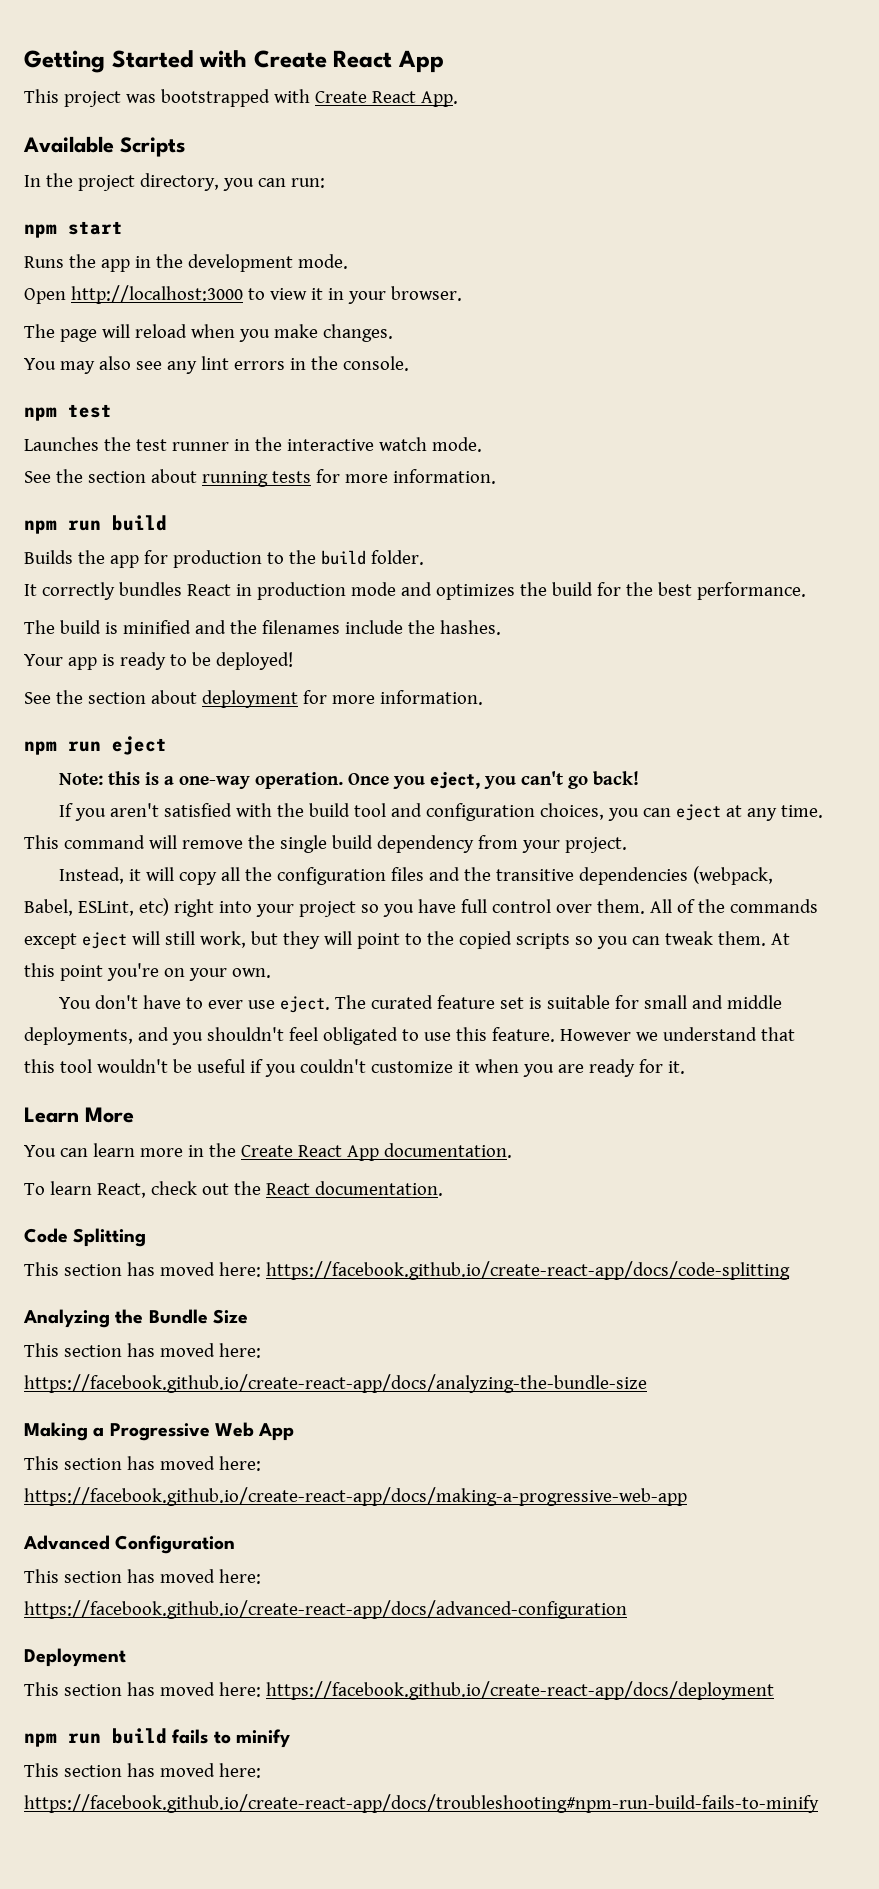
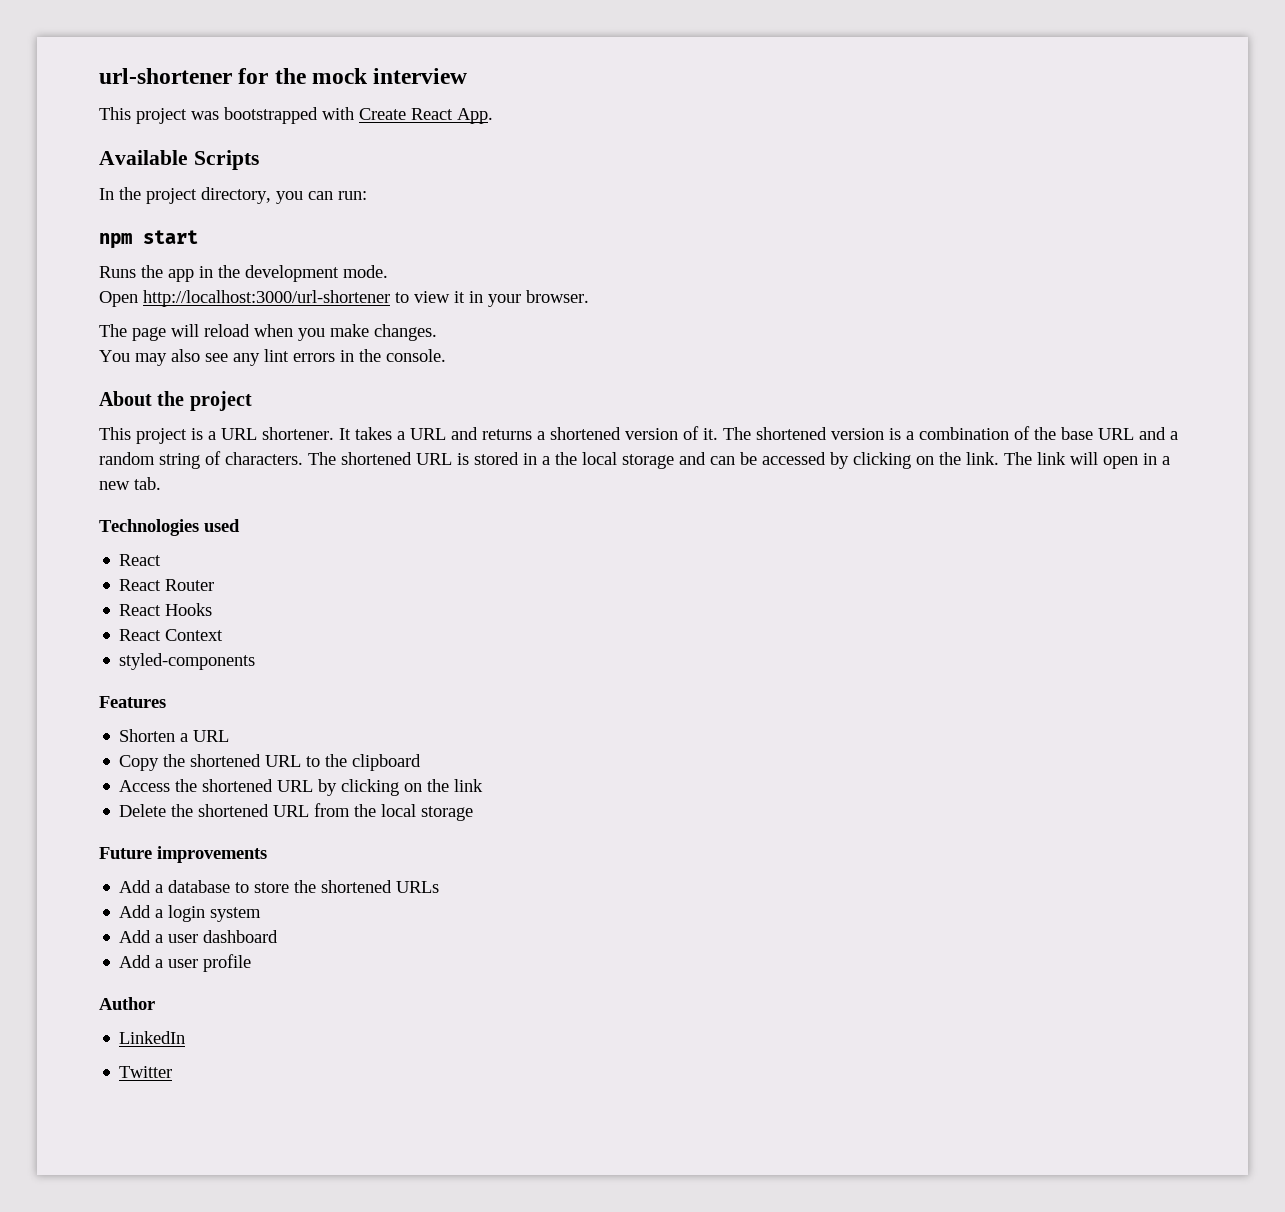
[24,50,445,73] Getting Started with Create React App -> [99,68,468,84] url-shortener for the mock interview
[70,285,243,304] http://localhost:3000 -> [143,290,390,307] http://localhost:3000/url-shortener
[24,404,112,421] [24,437,482,452] [24,469,496,487] [24,515,167,534] [24,550,424,568] [24,582,806,600] [24,620,501,635] [24,652,293,670] [24,690,483,708] [24,736,167,755] [58,771,639,789] [58,803,823,821] [24,835,627,853] [58,866,773,885] [24,898,818,917] [24,931,790,949] [24,963,271,981] [58,995,782,1013] [24,1027,795,1045] [24,1059,685,1077] [24,1107,134,1123] [24,1143,512,1161] [24,1181,443,1198] [24,1228,147,1247] [24,1261,790,1280] [23,1309,248,1328] [24,1343,261,1358] [24,1374,647,1393] [24,1422,295,1441] [24,1456,261,1471] [24,1487,687,1506] [23,1535,236,1554] [24,1569,261,1584] [24,1600,627,1619] [24,1648,126,1667] [24,1681,774,1700] [24,1728,290,1748] [24,1763,261,1778] [24,1794,819,1813] npm test // Launches the test runner in the interactive watch mode. // See the section about running tests for more information. // npm run build // Builds the app for production to the build folder. // It correctly bundles React in production mode and optimizes the build for the best performance. // The build is minified and the filenames include the hashes. // Your app is ready to be deployed! // See the section about deployment for more information. // npm run eject // Note: this is a one-way operation. Once you eject, you can't go back! // If you aren't satisfied with the build tool and configuration choices, you can eject at any time. This command will remove the single build dependency from your project. // Instead, it will copy all the configuration files and the transitive dependencies (webpack, Babel, ESLint, etc) right into your project so you have full control over them. All of the commands except eject will still work, but they will point to the copied scripts so you can tweak them. At this point you're on your own. // You don't have to ever use eject. The curated feature set is suitable for small and middle deployments, and you shouldn't feel obligated to use this feature. However we understand that this tool wouldn't be useful if you couldn't customize it when you are ready for it. // Learn More // You can learn more in the Create React App documentation. // To learn React, check out the React documentation. // Code Splitting // This section has moved here: https://facebook.github.io/create-react-app/docs/code-splitting // Analyzing the Bundle Size // This section has moved here: https://facebook.github.io/create-react-app/docs/analyzing-the-bundle-size // Making a Progressive Web App // This section has moved here: https://facebook.github.io/create-react-app/docs/making-a-progressive-web-app // Advanced Configuration // This section has moved here: https://facebook.github.io/create-react-app/docs/advanced-configuration // Deployment // This section has moved here: https://facebook.github.io/create-react-app/docs/deployment // npm run build fails to minify // This section has moved here: https://facebook.github.io/create-react-app/docs/troubleshooting#npm-run-build-fails-to-minify -> [99,391,252,411] [99,426,1178,444] [99,451,1170,469] [99,477,161,490] [99,519,240,536] [119,554,162,566] [119,579,215,591] [119,603,213,616] [119,629,224,641] [119,653,256,670] [99,696,166,708] [119,729,230,742] [119,754,422,771] [119,779,484,796] [119,803,474,821] [99,846,267,863] [119,880,440,893] [119,905,262,922] [119,930,279,943] [119,954,252,972] [99,997,155,1010] [119,1031,186,1044] [119,1066,173,1078] About the project // This project is a URL shortener. It takes a URL and returns a shortened version of it. The shortened version is a combination of the base URL and a random string of characters. The shortened URL is stored in a the local storage and can be accessed by clicking on the link. The link will open in a new tab. // Technologies used // React // React Router // React Hooks // React Context // styled-components // Features // Shorten a URL // Copy the shortened URL to the clipboard // Access the shortened URL by clicking on the link // Delete the shortened URL from the local storage // Future improvements // Add a database to store the shortened URLs // Add a login system // Add a user dashboard // Add a user profile // Author // LinkedIn // Twitter

